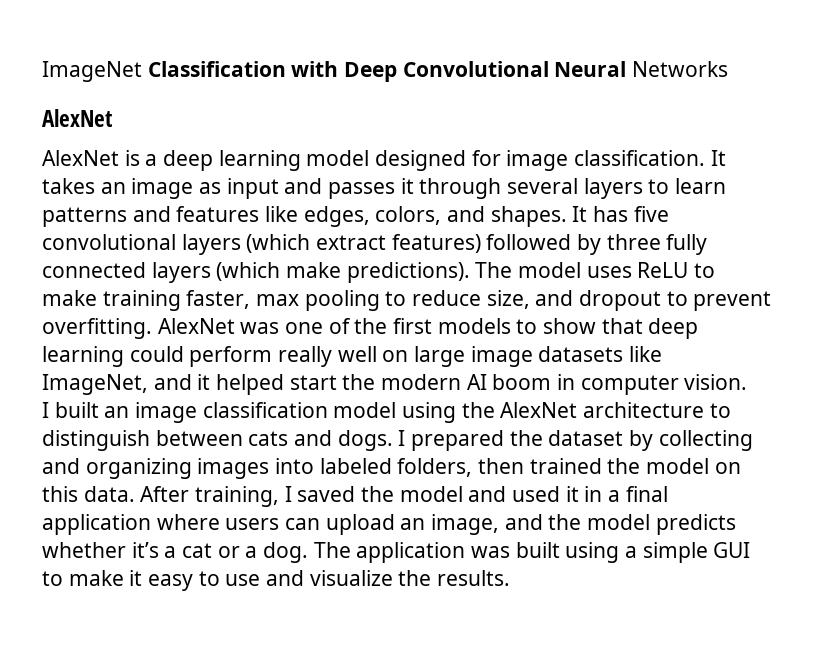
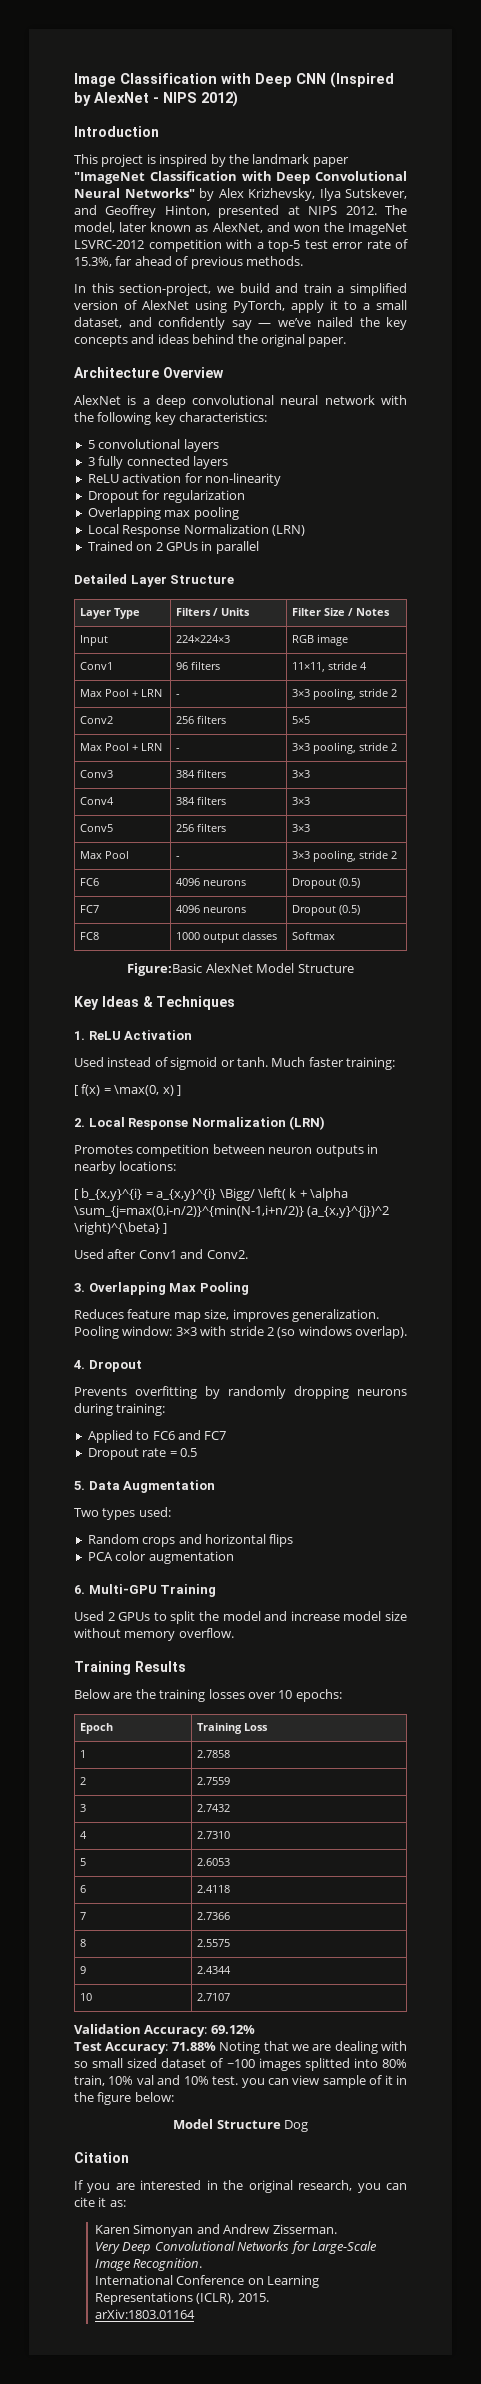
[42,61,142,82] ImageNet -> [74,72,394,88] [74,91,238,107] [74,126,159,137] [74,154,349,167] [74,172,145,184] Image Classification with Deep CNN (Inspired by AlexNet - NIPS 2012) // Introduction // This project is inspired by the landmark paper "ImageNet
[632,61,729,77] [42,109,112,127] [42,150,726,171] [42,178,727,199] [42,206,669,227] [42,234,708,255] [42,262,716,283] [42,290,772,311] [42,318,699,339] [42,346,663,367] [42,374,748,395] [42,402,731,423] [42,430,753,451] [42,458,741,479] [42,486,668,507] [42,514,736,535] [42,542,751,563] [42,570,511,591] Networks // AlexNet // AlexNet is a deep learning model designed for image classification. It takes an image as input and passes it through several layers to learn patterns and features like edges, colors, and shapes. It has five convolutional layers (which extract features) followed by three fully connected layers (which make predictions). The model uses ReLU to make training faster, max pooling to reduce size, and dropout to prevent overfitting. AlexNet was one of the first models to show that deep learning could perform really well on large image datasets like ImageNet, and it helped start the modern AI boom in computer vision. // I built an image classification model using the AlexNet architecture to distinguish between cats and dogs. I prepared the dataset by collecting and organizing images into labeled folders, then trained the model on this data. After training, I saved the model and used it in a final application where users can upload an image, and the model predicts whether it’s a cat or a dog. The application was built using a simple GUI to make it easy to use and visualize the results. -> [124,188,407,201] [74,205,407,218] [74,222,407,235] [74,239,408,252] [74,256,303,269] [74,283,407,296] [74,300,407,313] [74,317,407,330] [74,334,347,347] [74,367,224,378] [74,395,407,408] [74,412,268,425] [87,439,219,452] [87,456,228,469] [87,473,281,486] [87,490,245,503] [87,507,239,520] [87,524,305,537] [87,541,259,554] [74,574,235,587] [79,608,140,619] [175,608,250,616] [291,608,390,616] [79,635,108,646] [175,635,230,643] [291,634,348,646] [79,662,113,670] [175,661,220,670] [291,661,367,672] [79,689,162,697] [175,694,180,697] [291,688,397,700] [79,716,113,724] [175,715,226,724] [291,716,310,724] [79,743,162,751] [175,748,180,751] [291,742,397,754] [79,770,113,778] [175,769,226,778] [291,770,310,778] [79,797,114,805] [175,796,226,805] [291,797,310,805] [79,824,113,832] [175,823,226,832] [291,824,310,832] [79,851,129,859] [175,856,180,859] [291,850,397,862] [79,878,99,886] [175,878,246,886] [291,878,360,889] [79,905,99,913] [175,905,246,913] [291,905,360,916] [79,932,99,940] [175,932,277,943] [291,932,335,940] [127,963,354,976] [74,996,236,1010] [74,1030,193,1040] [74,1057,395,1070] [74,1084,181,1096] [74,1116,326,1130] [74,1144,378,1157] [74,1161,177,1174] [74,1188,348,1201] [74,1205,390,1218] [74,1222,168,1235] [74,1249,248,1259] [74,1282,249,1295] [74,1309,379,1322] [74,1326,407,1339] [74,1360,142,1372] [74,1386,407,1399] [74,1403,166,1416] [87,1430,227,1443] [87,1448,197,1460] [74,1480,216,1493] [74,1507,171,1520] [87,1534,294,1547] [87,1551,234,1564] [74,1584,217,1597] [74,1611,407,1624] [74,1628,234,1641] [74,1661,186,1675] [74,1689,342,1702] [79,1723,113,1734] [196,1723,268,1734] [79,1750,86,1758] [196,1750,230,1758] [79,1777,86,1785] [196,1777,230,1785] [79,1804,86,1812] [196,1804,230,1812] [79,1831,87,1839] [196,1831,230,1839] [79,1858,86,1866] [196,1858,230,1866] [79,1885,86,1893] [196,1885,230,1893] [79,1912,86,1920] [196,1912,230,1920] [79,1939,86,1947] [196,1939,230,1947] [79,1966,86,1974] [196,1966,231,1974] [79,1993,92,2001] [196,1993,230,2001] [74,2024,255,2037] [74,2041,407,2054] [74,2058,407,2071] [74,2075,408,2088] [74,2092,174,2105] [173,2119,308,2132] [74,2152,129,2163] [74,2180,408,2193] [74,2197,126,2207] [95,2224,337,2237] [95,2241,377,2254] [95,2258,203,2271] [95,2275,320,2288] [95,2292,269,2305] [95,2309,196,2319] Networks" by Alex Krizhevsky, Ilya Sutskever, and Geoffrey Hinton, presented at NIPS 2012. The model, later known as AlexNet, and won the ImageNet LSVRC-2012 competition with a top-5 test error rate of 15.3%, far ahead of previous methods. // In this section-project, we build and train a simplified version of AlexNet using PyTorch, apply it to a small dataset, and confidently say — we’ve nailed the key concepts and ideas behind the original paper. // Architecture Overview // AlexNet is a deep convolutional neural network with the following key characteristics: // 5 convolutional layers // 3 fully connected layers // ReLU activation for non-linearity // Dropout for regularization // Overlapping max pooling // Local Response Normalization (LRN) // Trained on 2 GPUs in parallel // Detailed Layer Structure // Layer Type | Filters / Units | Filter Size / Notes // Input | 224×224×3 | RGB image // Conv1 | 96 filters | 11×11, stride 4 // Max Pool + LRN | - | 3×3 pooling, stride 2 // Conv2 | 256 filters | 5×5 // Max Pool + LRN | - | 3×3 pooling, stride 2 // Conv3 | 384 filters | 3×3 // Conv4 | 384 filters | 3×3 // Conv5 | 256 filters | 3×3 // Max Pool | - | 3×3 pooling, stride 2 // FC6 | 4096 neurons | Dropout (0.5) // FC7 | 4096 neurons | Dropout (0.5) // FC8 | 1000 output classes | Softmax // Figure:Basic AlexNet Model Structure // Key Ideas & Techniques // 1. ReLU Activation // Used instead of sigmoid or tanh. Much faster training: // [ f(x) = \max(0, x) ] // 2. Local Response Normalization (LRN) // Promotes competition between neuron outputs in nearby locations: // [ b_{x,y}^{i} = a_{x,y}^{i} \Bigg/ \left( k + \alpha \sum_{j=max(0,i-n/2)}^{min(N-1,i+n/2)} (a_{x,y}^{j})^2 \right)^{\beta} ] // Used after Conv1 and Conv2. // 3. Overlapping Max Pooling // Reduces feature map size, improves generalization. Pooling window: 3×3 with stride 2 (so windows overlap). // 4. Dropout // Prevents overfitting by randomly dropping neurons during training: // Applied to FC6 and FC7 // Dropout rate = 0.5 // 5. Data Augmentation // Two types used: // Random crops and horizontal flips // PCA color augmentation // 6. Multi-GPU Training // Used 2 GPUs to split the model and increase model size without memory overflow. // Training Results // Below are the training losses over 10 epochs: // Epoch | Training Loss // 1 | 2.7858 // 2 | 2.7559 // 3 | 2.7432 // 4 | 2.7310 // 5 | 2.6053 // 6 | 2.4118 // 7 | 2.7366 // 8 | 2.5575 // 9 | 2.4344 // 10 | 2.7107 // Validation Accuracy: 69.12% // Test Accuracy: 71.88% Noting that we are dealing with so small sized dataset of ~100 images splitted into 80% train, 10% val and 10% test. you can view sample of it in the figure below: // Model Structure Dog // Citation // If you are interested in the original research, you can cite it as: // Karen Simonyan and Andrew Zisserman. // Very Deep Convolutional Networks for Large-Scale Image Recognition. // International Conference on Learning Representations (ICLR), 2015. // arXiv:1803.01164

